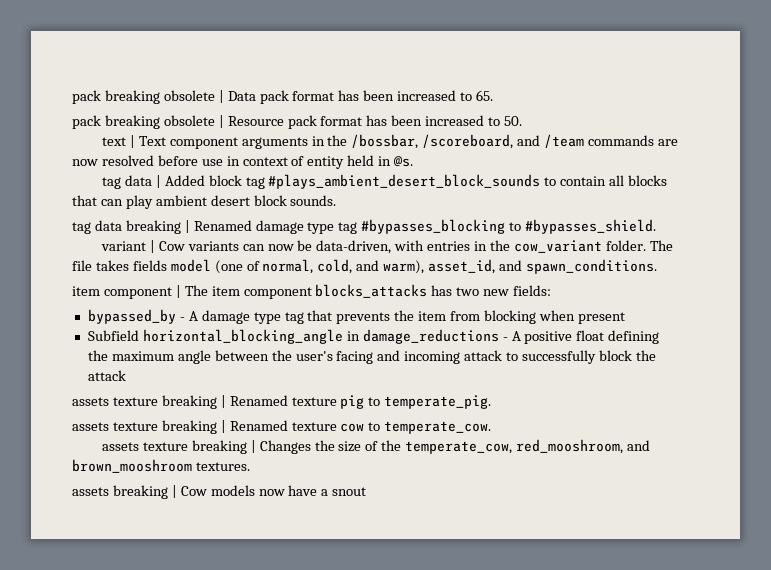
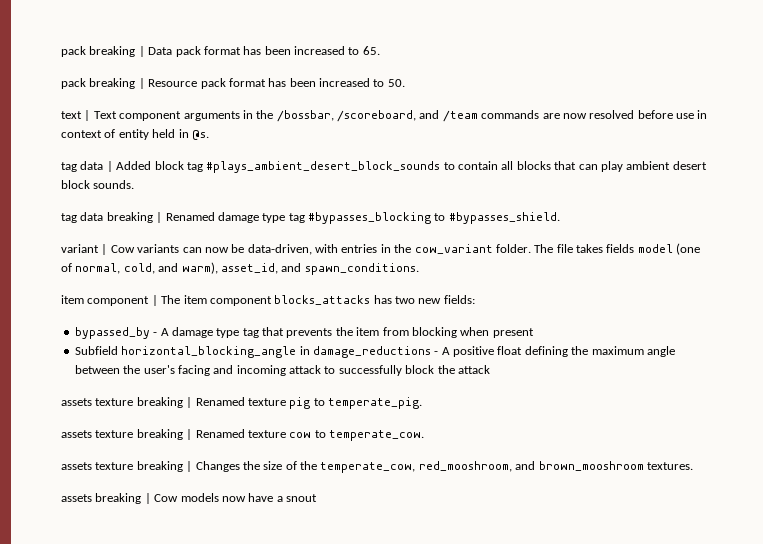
[72,90,215,104] pack breaking obsolete -> [61,46,136,57] pack breaking
[163,115,215,126] obsolete -> (136, 83) none

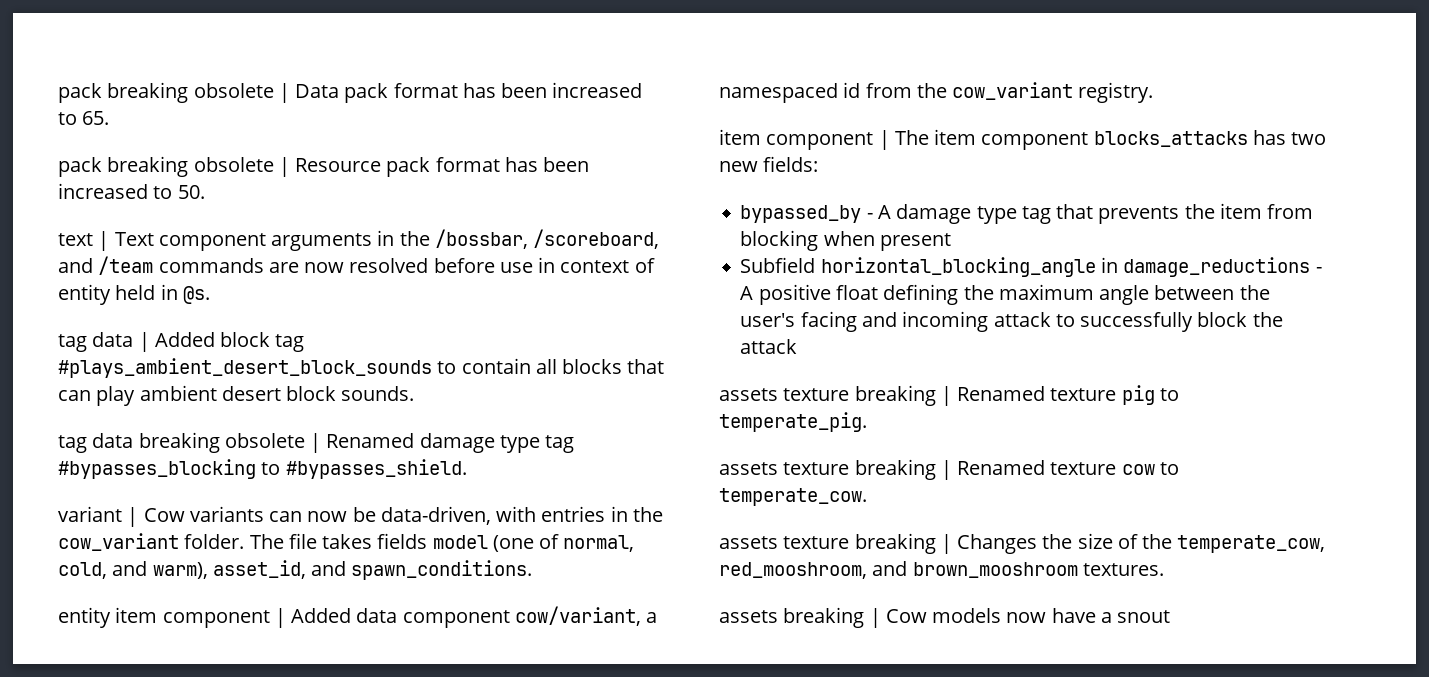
[61,46,136,57] pack breaking -> [58,82,274,103] pack breaking obsolete
(136, 83) none -> [193,157,274,172] obsolete
(153, 217) none -> [224,433,305,448] obsolete
(419, 269) none -> [58,606,658,628] [719,82,1154,103] // entity item component | Added data component cow/variant, a namespaced id from the cow_variant registry.

